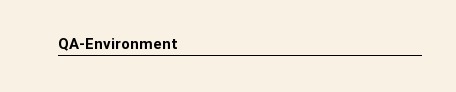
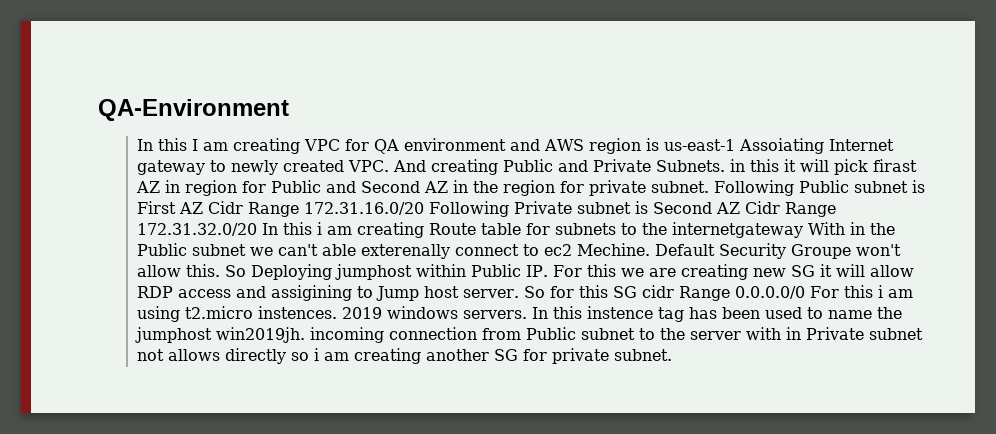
(178, 44) none -> [137,138,895,154] [137,159,918,175] [136,180,926,196] [137,201,837,217] [137,222,896,238] [137,243,902,259] [137,264,914,280] [137,285,914,301] [137,306,903,322] [135,327,924,343] [137,348,673,364] // In this I am creating VPC for QA environment and AWS region is us-east-1 Assoiating Internet gateway to newly created VPC. And creating Public and Private Subnets. in this it will pick firast AZ in region for Public and Second AZ in the region for private subnet. Following Public subnet is First AZ Cidr Range 172.31.16.0/20 Following Private subnet is Second AZ Cidr Range 172.31.32.0/20 In this i am creating Route table for subnets to the internetgateway With in the Public subnet we can't able exterenally connect to ec2 Mechine. Default Security Groupe won't allow this. So Deploying jumphost within Public IP. For this we are creating new SG it will allow RDP access and assigining to Jump host server. So for this SG cidr Range 0.0.0.0/0 For this i am using t2.micro instences. 2019 windows servers. In this instence tag has been used to name the jumphost win2019jh. incoming connection from Public subnet to the server with in Private subnet not allows directly so i am creating another SG for private subnet.

